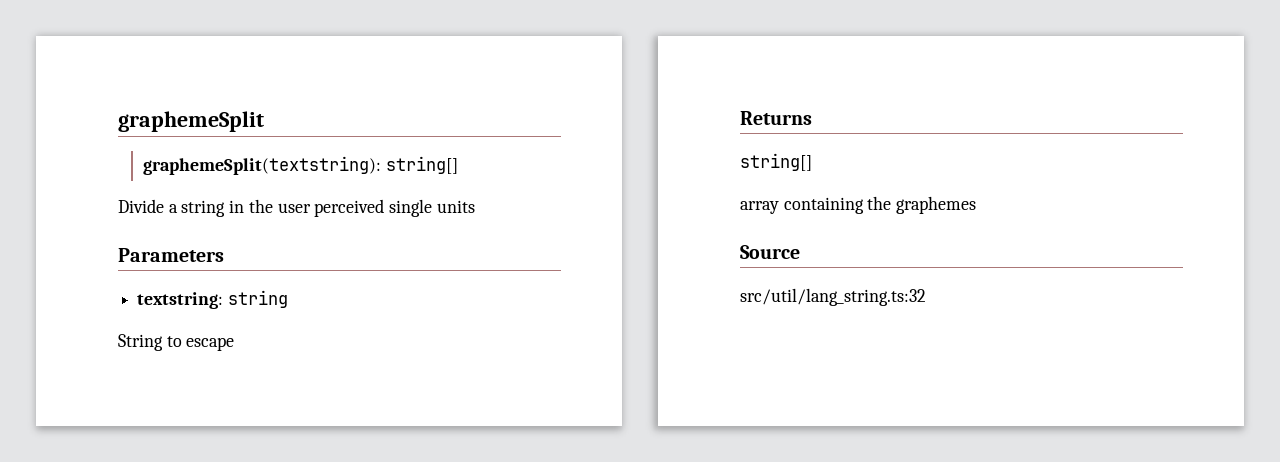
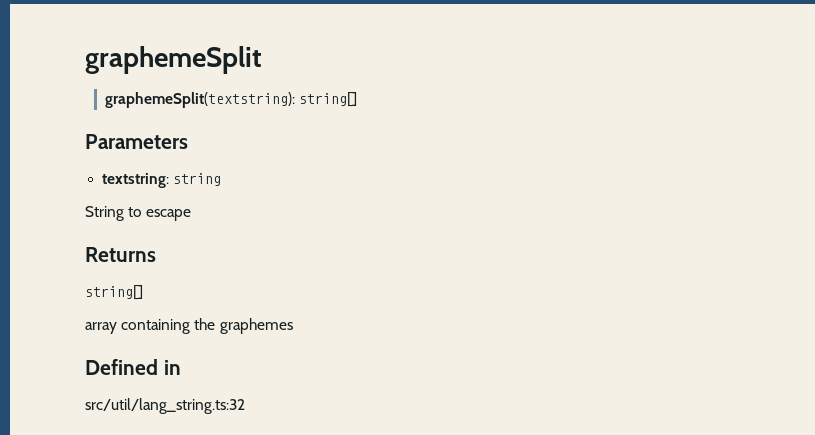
[118,199,475,217] // Divide a string in the user perceived single units -> (358, 99) none
[740,245,800,259] Source -> [85,359,181,375] Defined in

